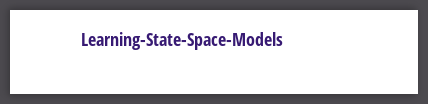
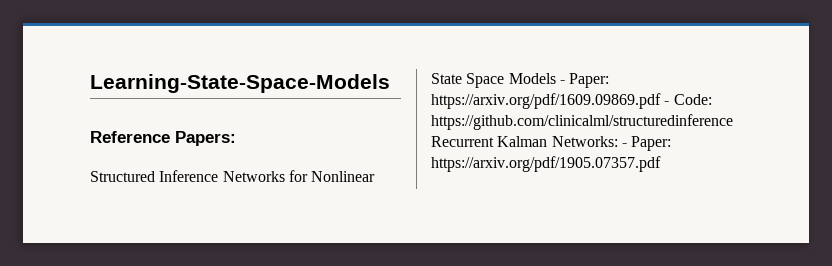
(283, 41) none -> [90,131,236,146] [90,170,376,182] [431,73,610,88] [431,93,712,109] [431,114,733,130] [431,136,672,151] [431,156,661,172] // Reference Papers: // Structured Inference Networks for Nonlinear State Space Models - Paper: https://arxiv.org/pdf/1609.09869.pdf - Code: https://github.com/clinicalml/structuredinference Recurrent Kalman Networks: - Paper: https://arxiv.org/pdf/1905.07357.pdf

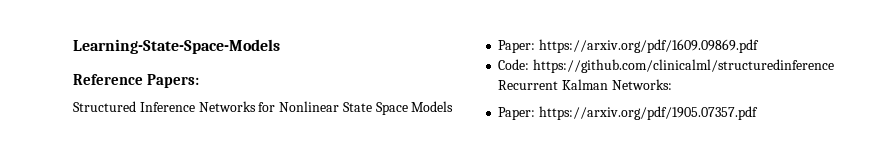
[559,80,565,84] - -> (454, 106) //
[664,101,670,105] - -> (760, 46) //
[621,143,627,147] - -> (672, 84) //

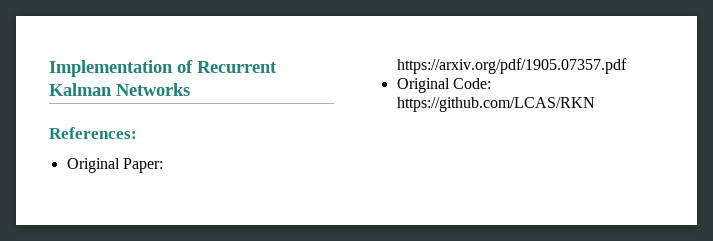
[73,39,280,54] [73,74,199,88] [73,101,454,115] [498,39,760,53] [498,59,835,73] [498,79,672,90] Learning-State-Space-Models // Reference Papers: // Structured Inference Networks for Nonlinear State Space Models // Paper: https://arxiv.org/pdf/1609.09869.pdf // Code: https://github.com/clinicalml/structuredinference Recurrent Kalman Networks: // -> [49,60,277,77] [49,83,190,96] [49,127,137,139] [66,158,120,173] Implementation of Recurrent Kalman Networks // References: // Original
(759, 113) none -> [396,78,491,93] [396,97,595,112] // Original Code: https://github.com/LCAS/RKN

